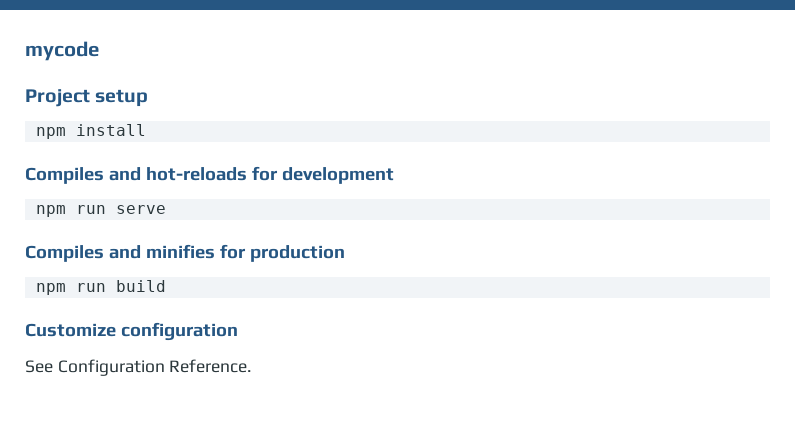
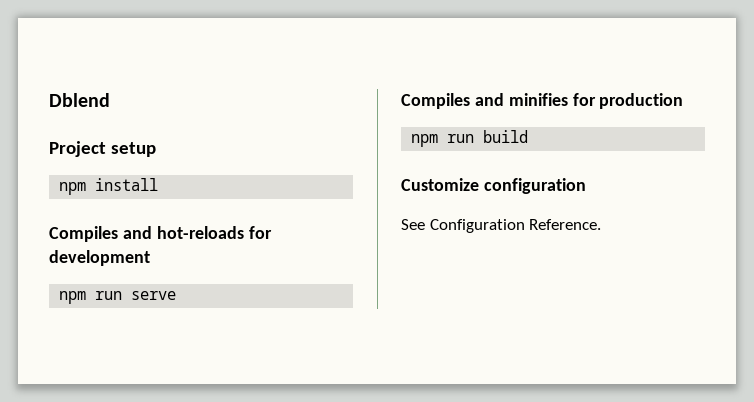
[25,41,99,61] mycode -> [49,93,110,107] Dblend

